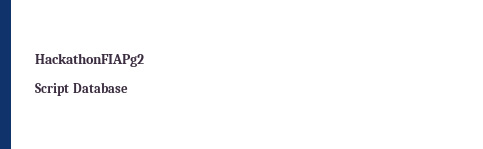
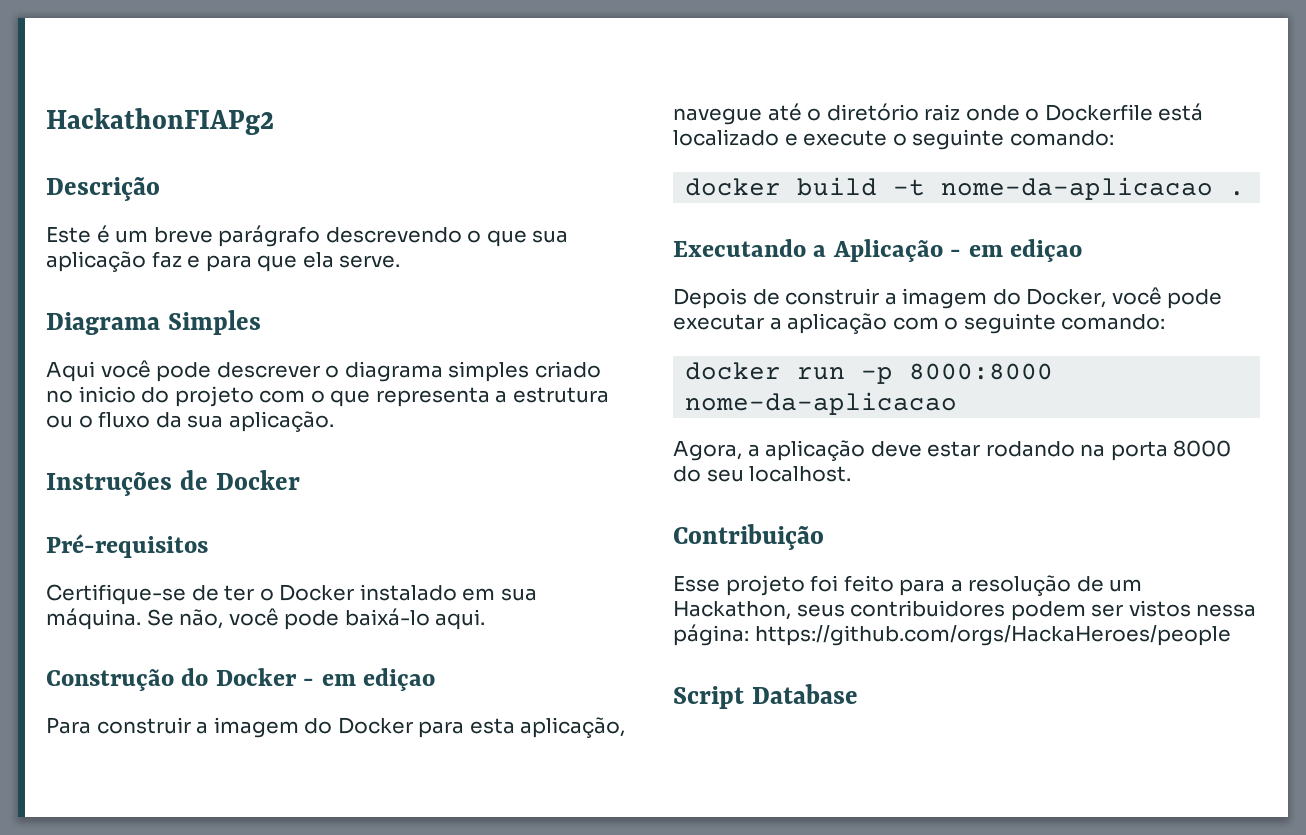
(144, 60) none -> [46,177,160,201] [46,225,569,247] [46,251,401,272] [46,310,261,335] [46,360,601,382] [46,386,609,407] [46,411,334,432] [46,470,300,496] [46,534,208,558] [46,584,537,605] [46,608,486,630] [46,668,436,691] [46,717,626,738] [673,103,1204,125] [673,129,1114,150] [685,177,1246,200] [673,239,1083,262] [673,287,1223,309] [673,313,1166,334] [685,362,1054,384] [685,392,958,415] [673,440,1232,461] [673,466,852,482] [673,524,824,550] [673,575,1143,596] [673,600,1257,621] [673,624,1231,646] // Descrição // Este é um breve parágrafo descrevendo o que sua aplicação faz e para que ela serve. // Diagrama Simples // Aqui você pode descrever o diagrama simples criado no inicio do projeto com o que representa a estrutura ou o fluxo da sua aplicação. // Instruções de Docker // Pré-requisitos // Certifique-se de ter o Docker instalado em sua máquina. Se não, você pode baixá-lo aqui. // Construção do Docker - em ediçao // Para construir a imagem do Docker para esta aplicação, navegue até o diretório raiz onde o Dockerfile está localizado e execute o seguinte comando: // docker build -t nome-da-aplicacao . // Executando a Aplicação - em ediçao // Depois de construir a imagem do Docker, você pode executar a aplicação com o seguinte comando: // docker run -p 8000:8000 nome-da-aplicacao // Agora, a aplicação deve estar rodando na porta 8000 do seu localhost. // Contribuição // Esse projeto foi feito para a resolução de um Hackathon, seus contribuidores podem ser vistos nessa página: https://github.com/orgs/HackaHeroes/people

